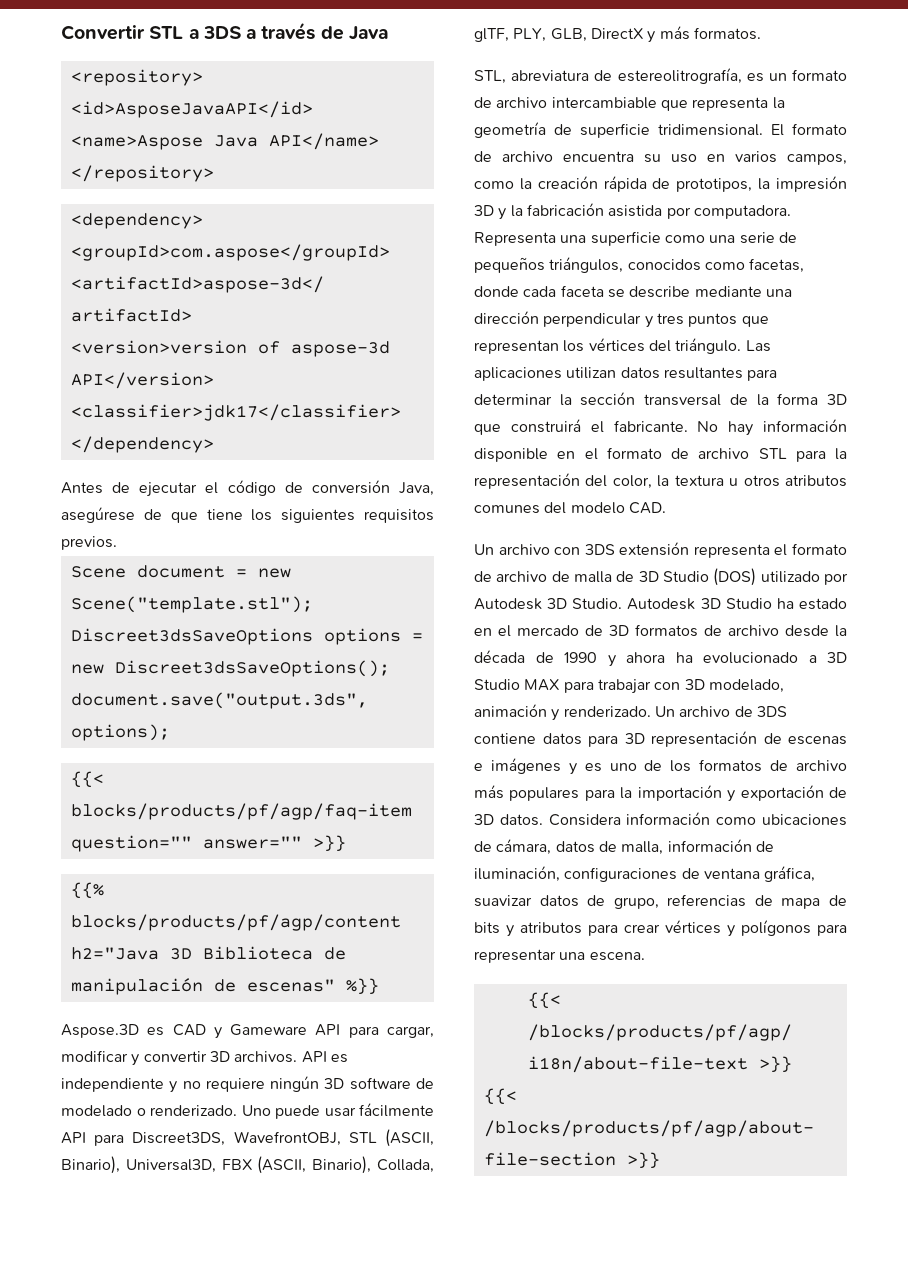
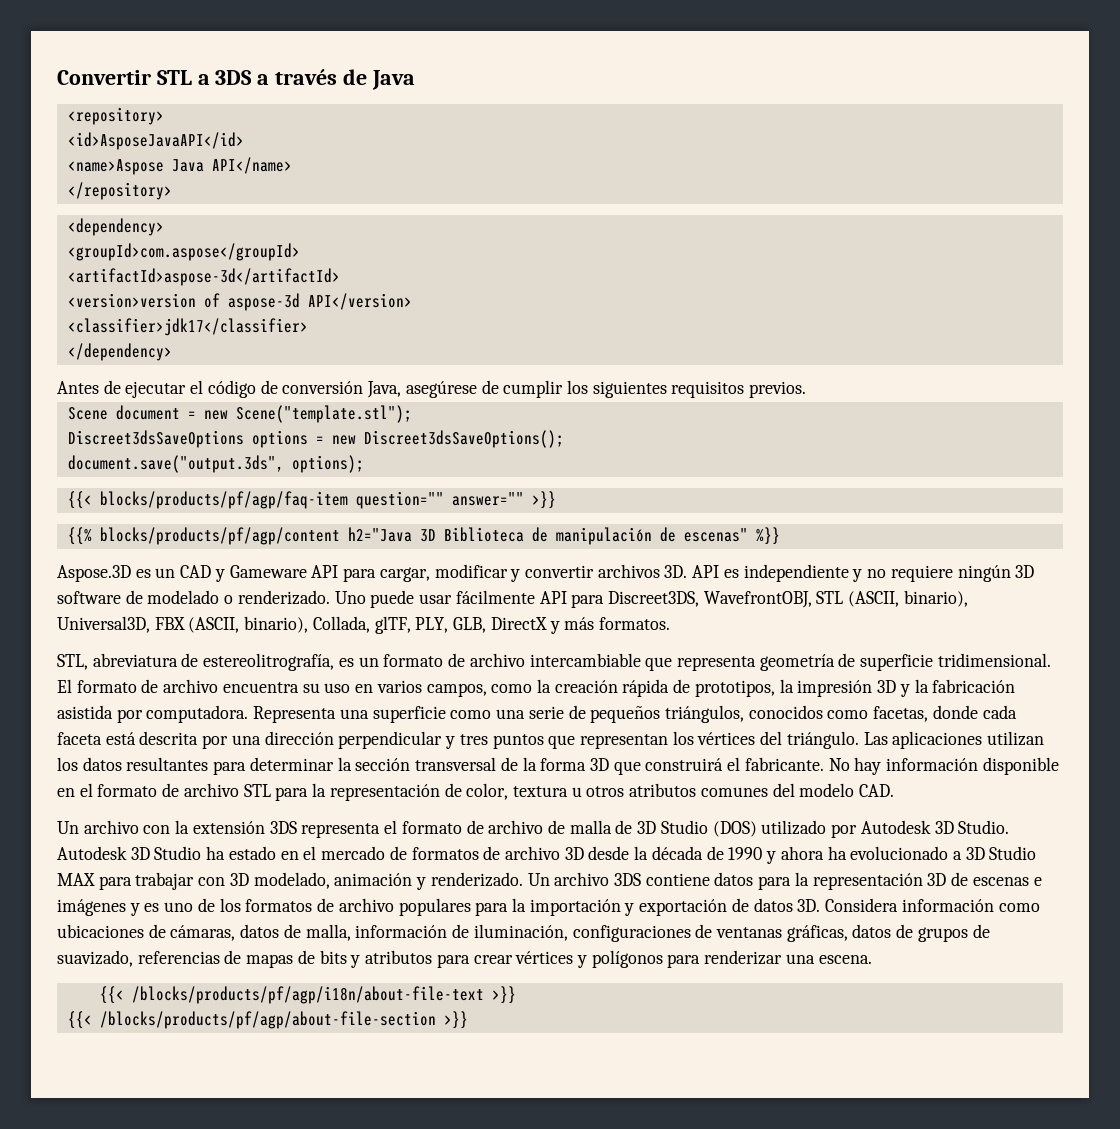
[170,509,243,523] que tiene -> [503,380,564,398] cumplir
(165, 1031) none -> [155,568,176,578] un
[209,1051,298,1063] 3D archivos. -> [597,564,688,578] archivos 3D.
[61,1156,120,1174] Binario), -> [903,590,968,607] binario),
[312,1156,372,1174] Binario), -> [244,616,309,633] binario),
[772,97,785,109] la -> (756, 663) none
[607,286,762,298] se describe mediante -> [105,731,229,749] está descrita por
(617, 373) none -> [57,757,78,771] los
[585,475,670,489] del color, la -> [444,783,509,800] de color,
[584,542,690,556] 3DS extensión -> [175,820,297,834] la extensión 3DS
[609,624,779,637] 3D formatos de archivo -> [411,846,584,860] formatos de archivo 3D
[734,706,753,717] de -> (610, 879) none
[624,731,757,747] 3D representación -> [794,872,947,890] la representación 3D
[474,785,504,799] más -> (394, 905) none
[474,814,543,826] 3D datos. -> [753,898,821,912] datos 3D.
[496,839,552,855] cámara, -> [170,925,236,941] cámaras,
[703,866,816,882] [474,895,659,909] ventana gráfica, suavizar datos de grupo, -> [715,924,990,942] [57,950,133,967] ventanas gráficas, datos de grupos de suavizado,
[781,898,821,909] mapa -> [246,954,294,968] mapas
[474,949,556,963] representar -> [704,950,783,965] renderizar

